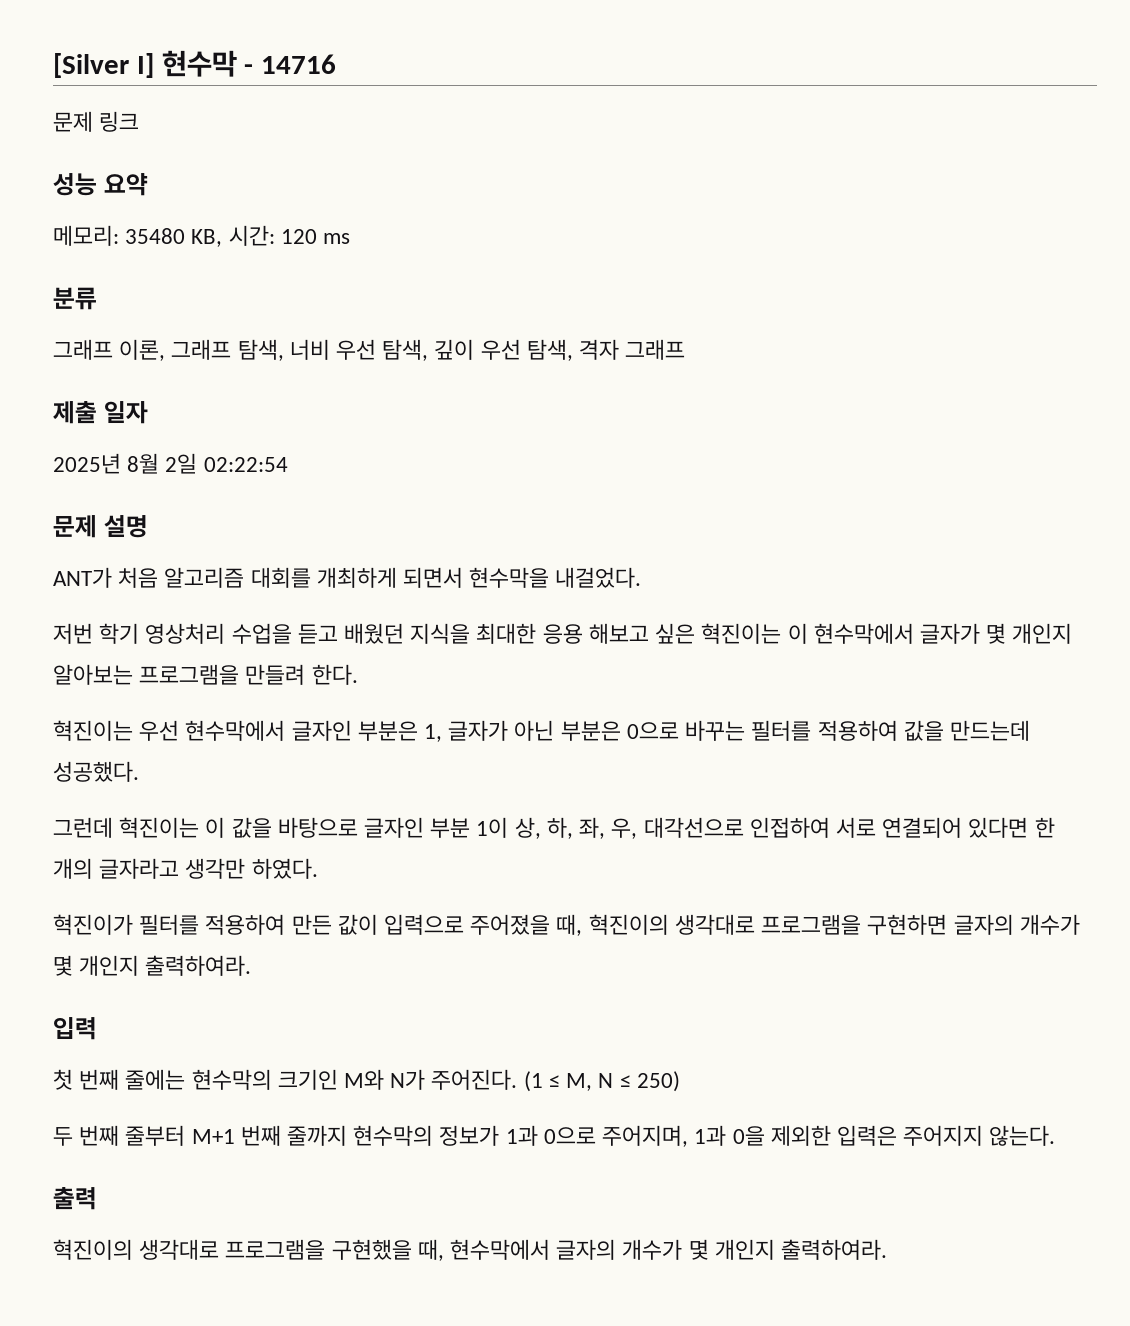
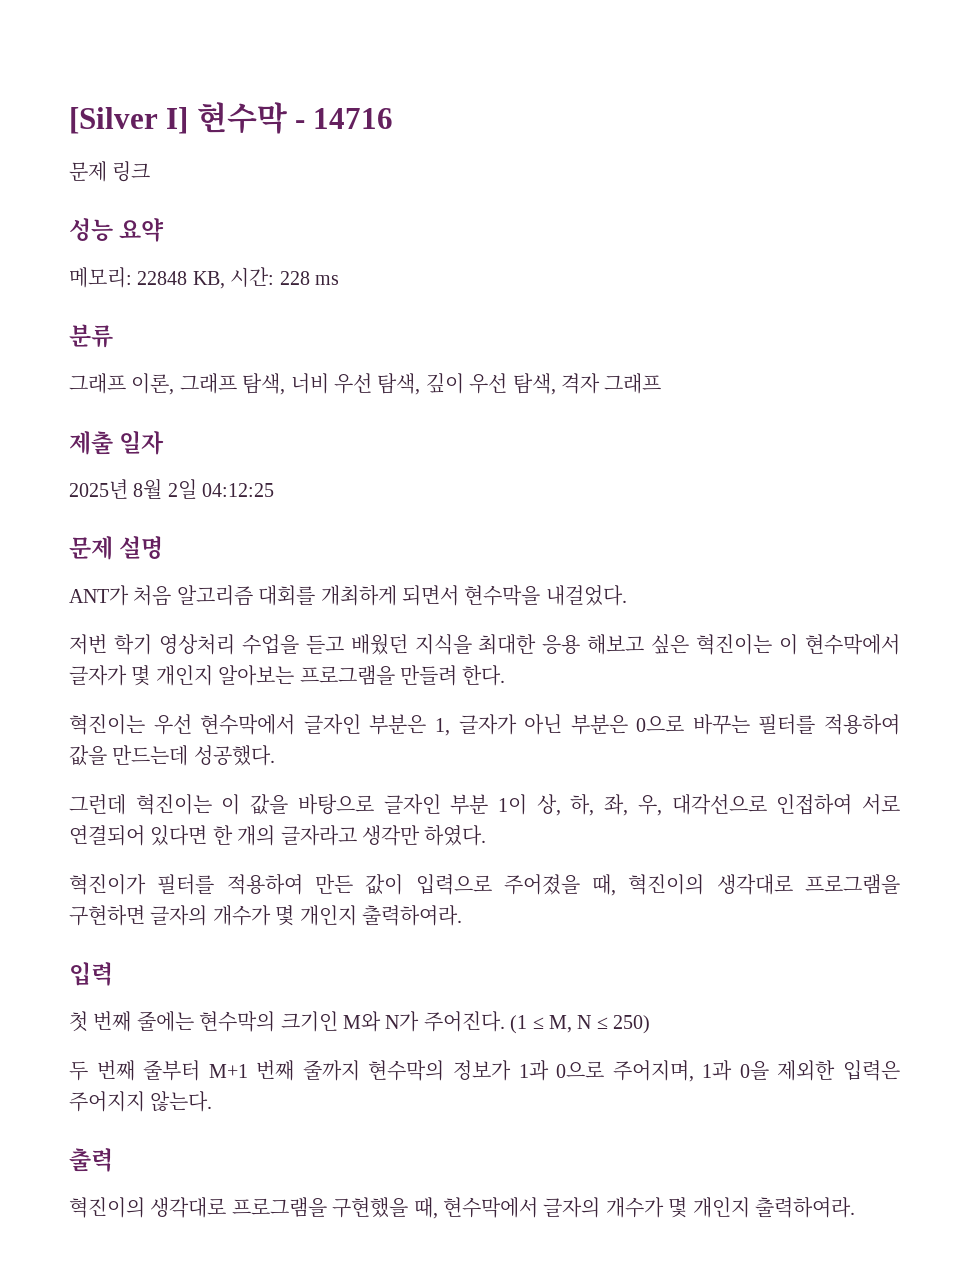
[125,228,186,244] 35480 -> [137,271,188,285] 22848
[280,229,317,244] 120 -> [279,271,310,285] 228
[203,457,288,472] 02:22:54 -> [202,483,275,497] 04:12:25

